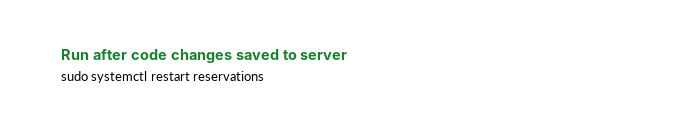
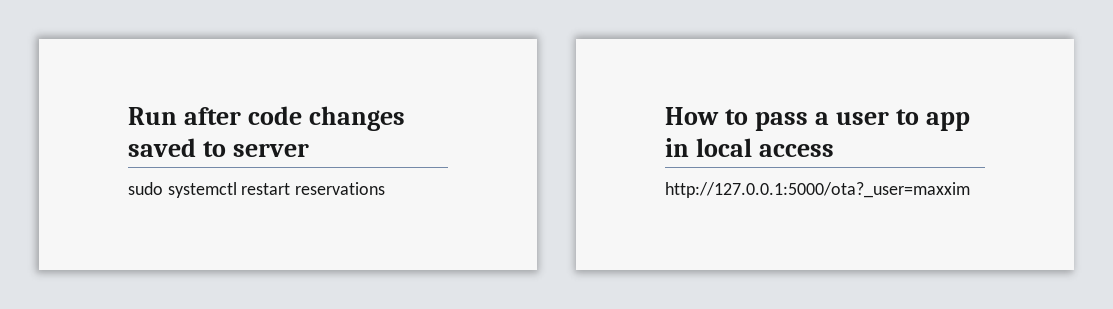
(265, 76) none -> [665,107,971,131] [665,138,835,157] [665,182,970,198] // How to pass a user to app in local access // http://127.0.0.1:5000/ota?_user=maxxim

